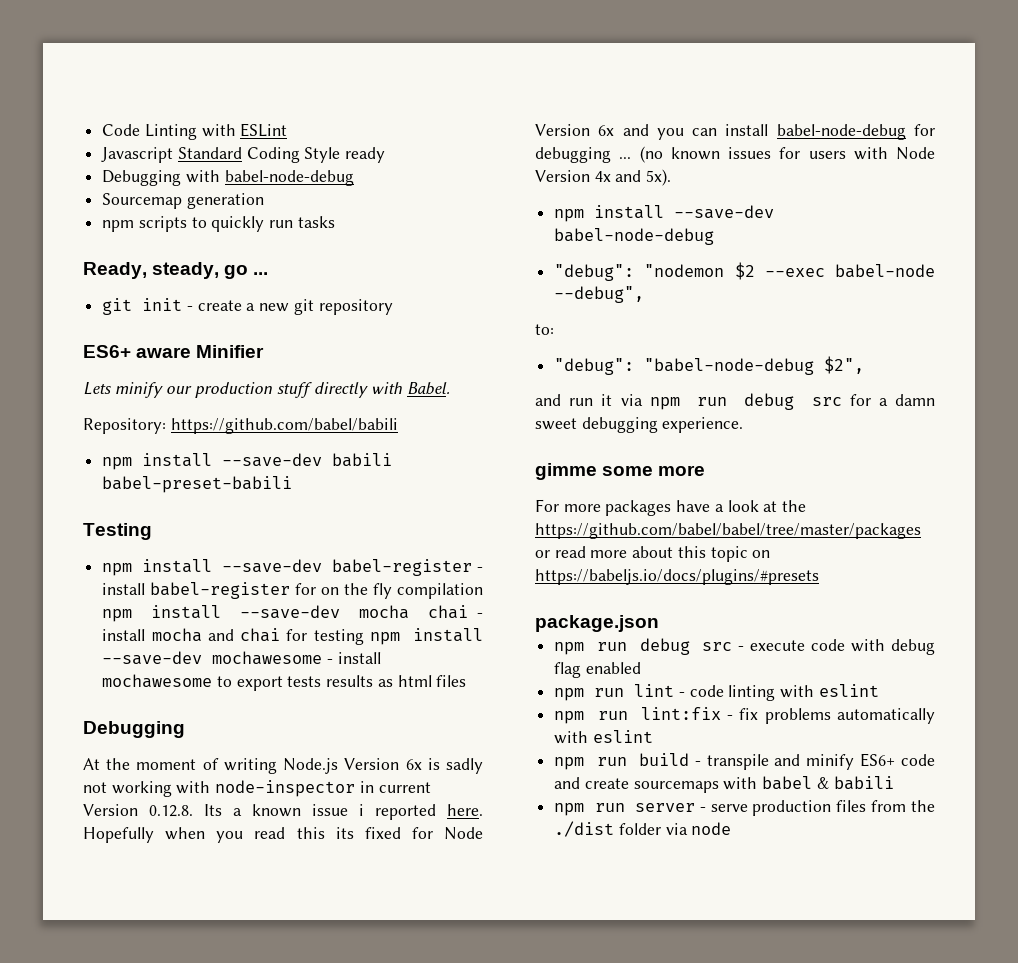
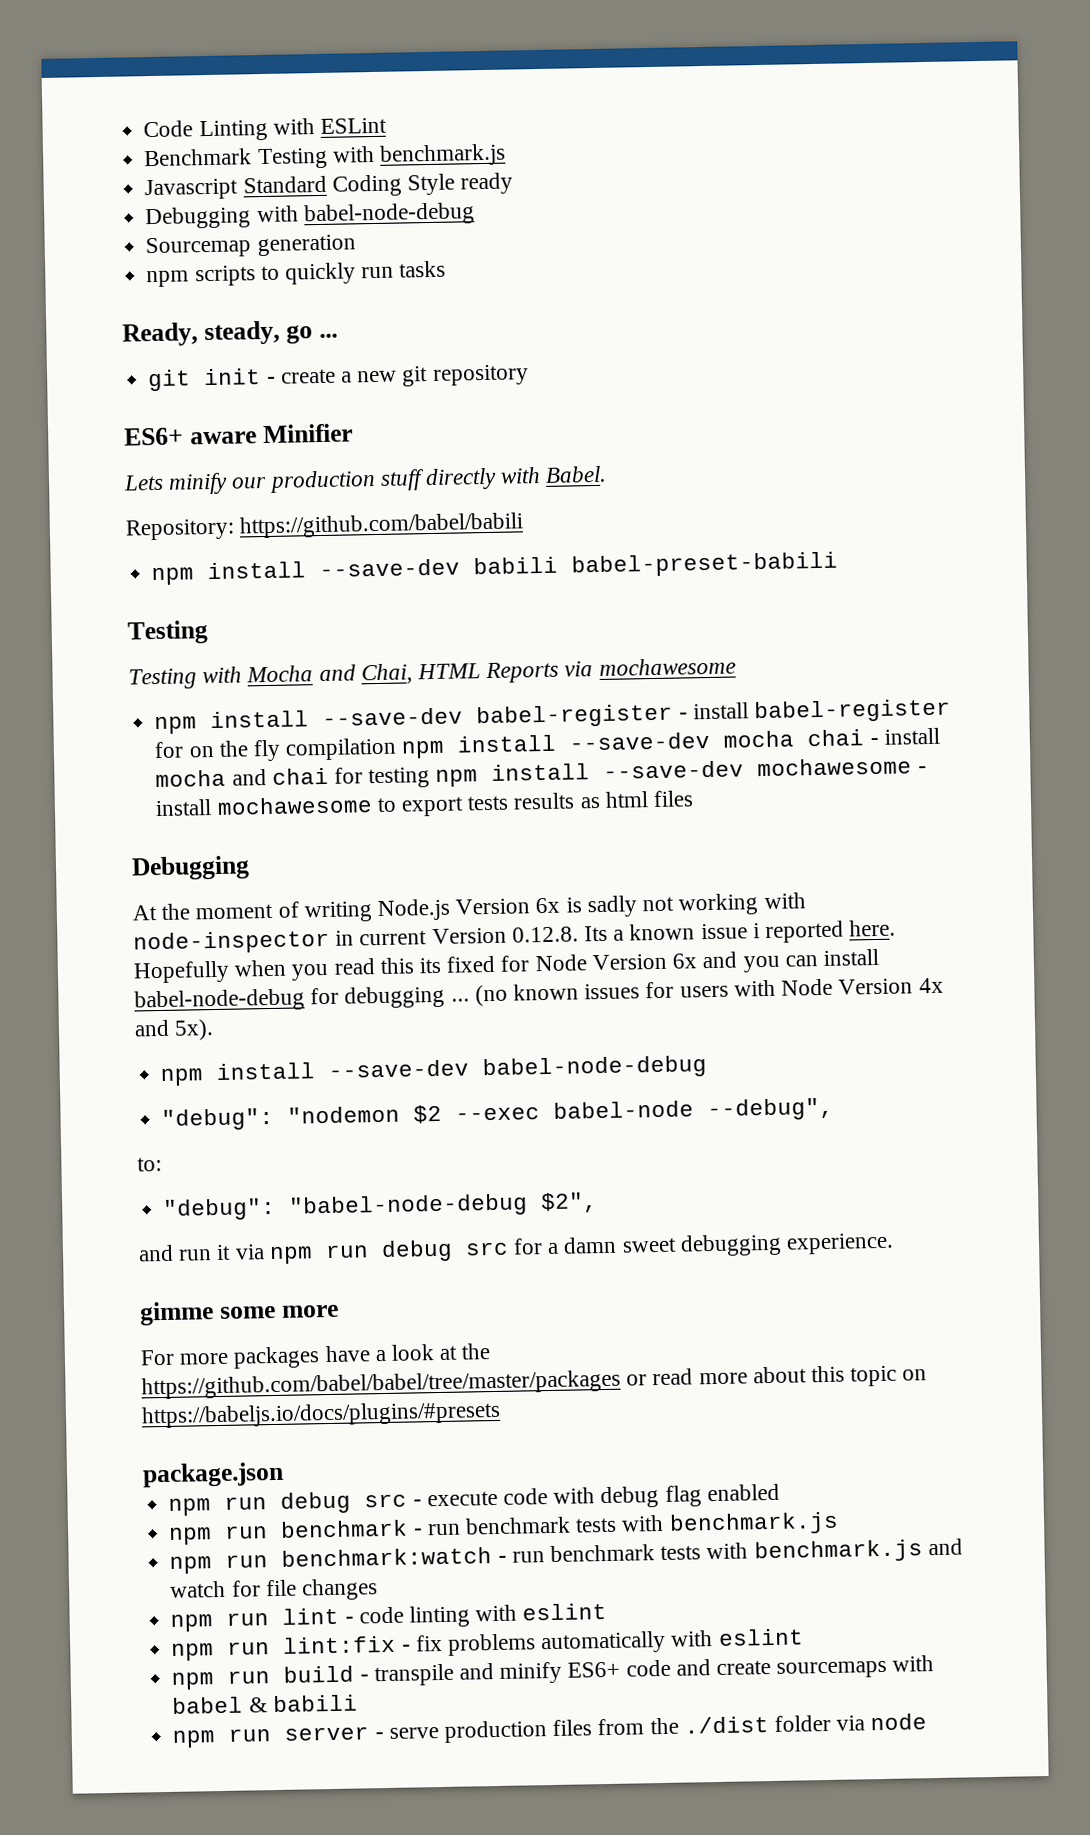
(288, 130) none -> [144,143,506,170] // Benchmark Testing with benchmark.js
(152, 531) none -> [128,657,736,690] // Testing with Mocha and Chai, HTML Reports via mochawesome
(641, 668) none -> [169,1511,839,1545] [169,1538,963,1574] [169,1578,378,1601] // npm run benchmark - run benchmark tests with benchmark.js // npm run benchmark:watch - run benchmark tests with benchmark.js and watch for file changes

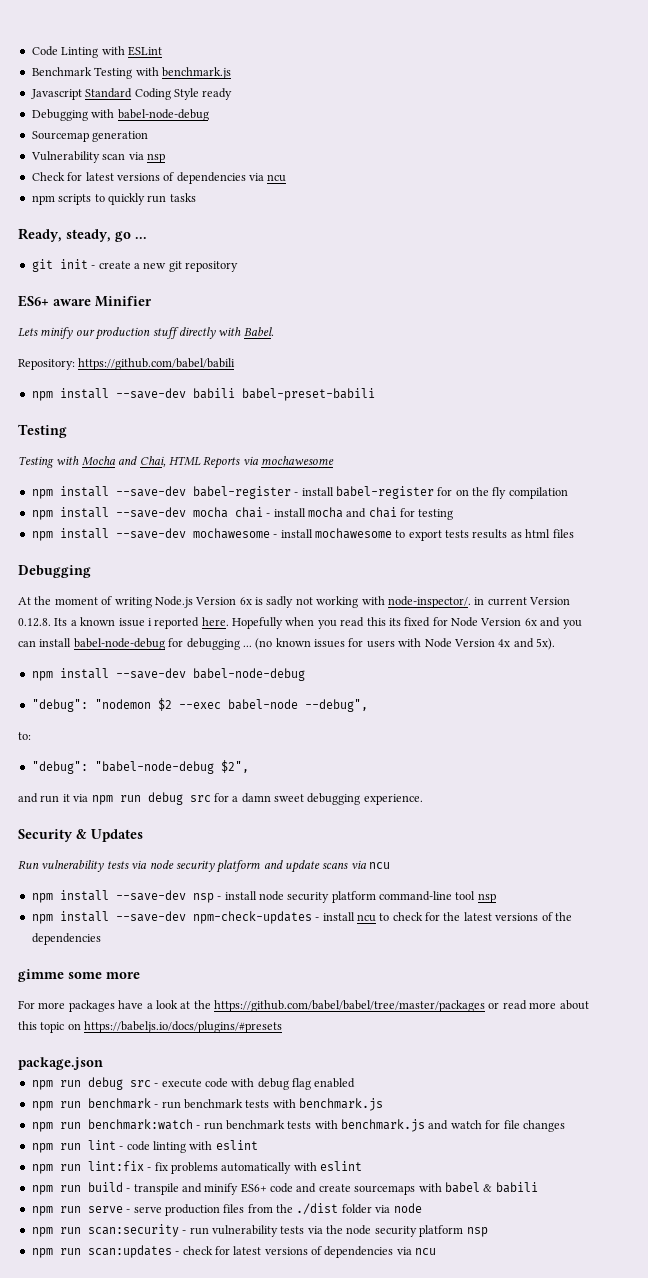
(356, 245) none -> [30,151,165,163] [31,172,287,184] // Vulnerability scan via nsp // Check for latest versions of dependencies via ncu
(398, 749) none -> (568, 493) //
(431, 778) none -> (454, 514) //
[133,929,330,955] node-inspector -> [387,596,471,608] node-inspector/.
(895, 1243) none -> [18,829,143,842] [18,860,391,873] [31,890,496,903] [31,911,572,924] [31,933,101,945] // Security & Updates // Run vulnerability tests via node security platform and update scans via ncu // npm install --save-dev nsp - install node security platform command-line tool nsp // npm install --save-dev npm-check-updates - install ncu to check for the latest versions of the dependencies
[284,1726,370,1741] server -> [87,1206,123,1213] serve
(928, 1722) none -> [31,1224,488,1237] [31,1245,437,1258] // npm run scan:security - run vulnerability tests via the node security platform nsp // npm run scan:updates - check for latest versions of dependencies via ncu

